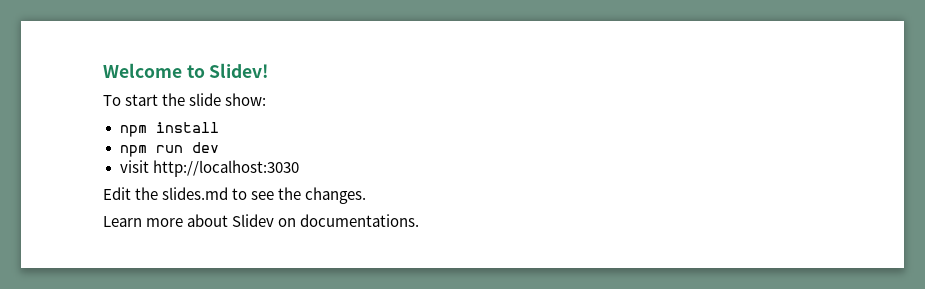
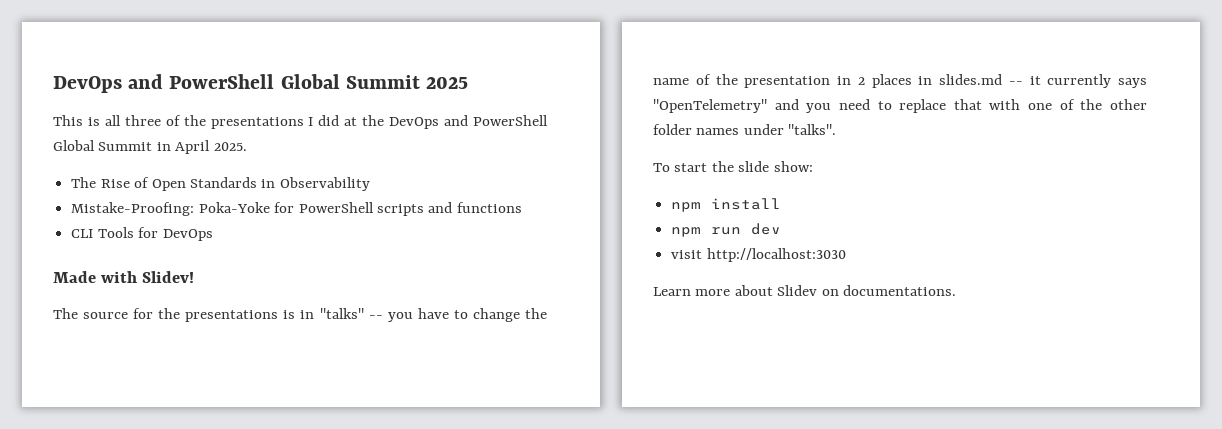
[103,63,269,78] Welcome to Slidev! -> [53,74,469,93] [53,115,548,129] [53,140,247,154] [71,177,370,191] [71,202,522,216] [71,227,213,241] [53,271,194,283] [53,308,548,322] [653,74,1147,88] [653,99,1147,113] [653,124,837,135] DevOps and PowerShell Global Summit 2025 // This is all three of the presentations I did at the DevOps and PowerShell Global Summit in April 2025. // The Rise of Open Standards in Observability // Mistake-Proofing: Poka-Yoke for PowerShell scripts and functions // CLI Tools for DevOps // Made with Slidev! // The source for the presentations is in "talks" -- you have to change the name of the presentation in 2 places in slides.md -- it currently says "OpenTelemetry" and you need to replace that with one of the other folder names under "talks".
[103,187,367,204] // Edit the slides.md to see the changes. -> (846, 255) none

